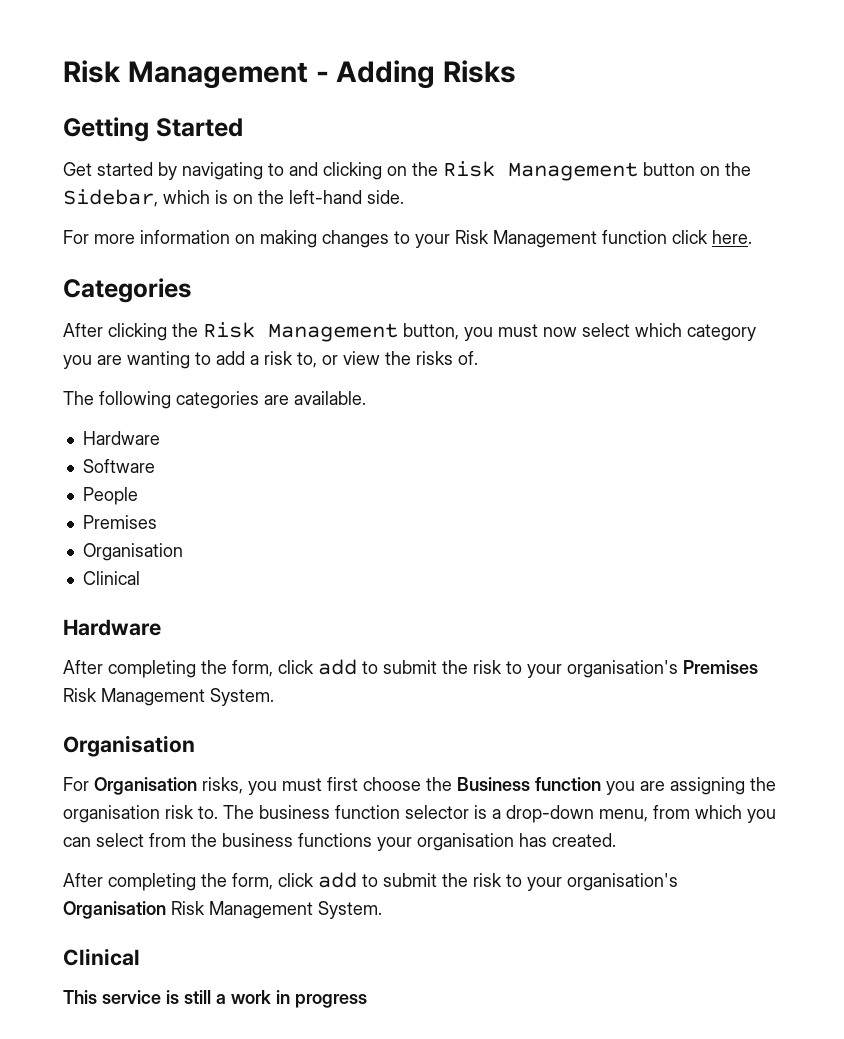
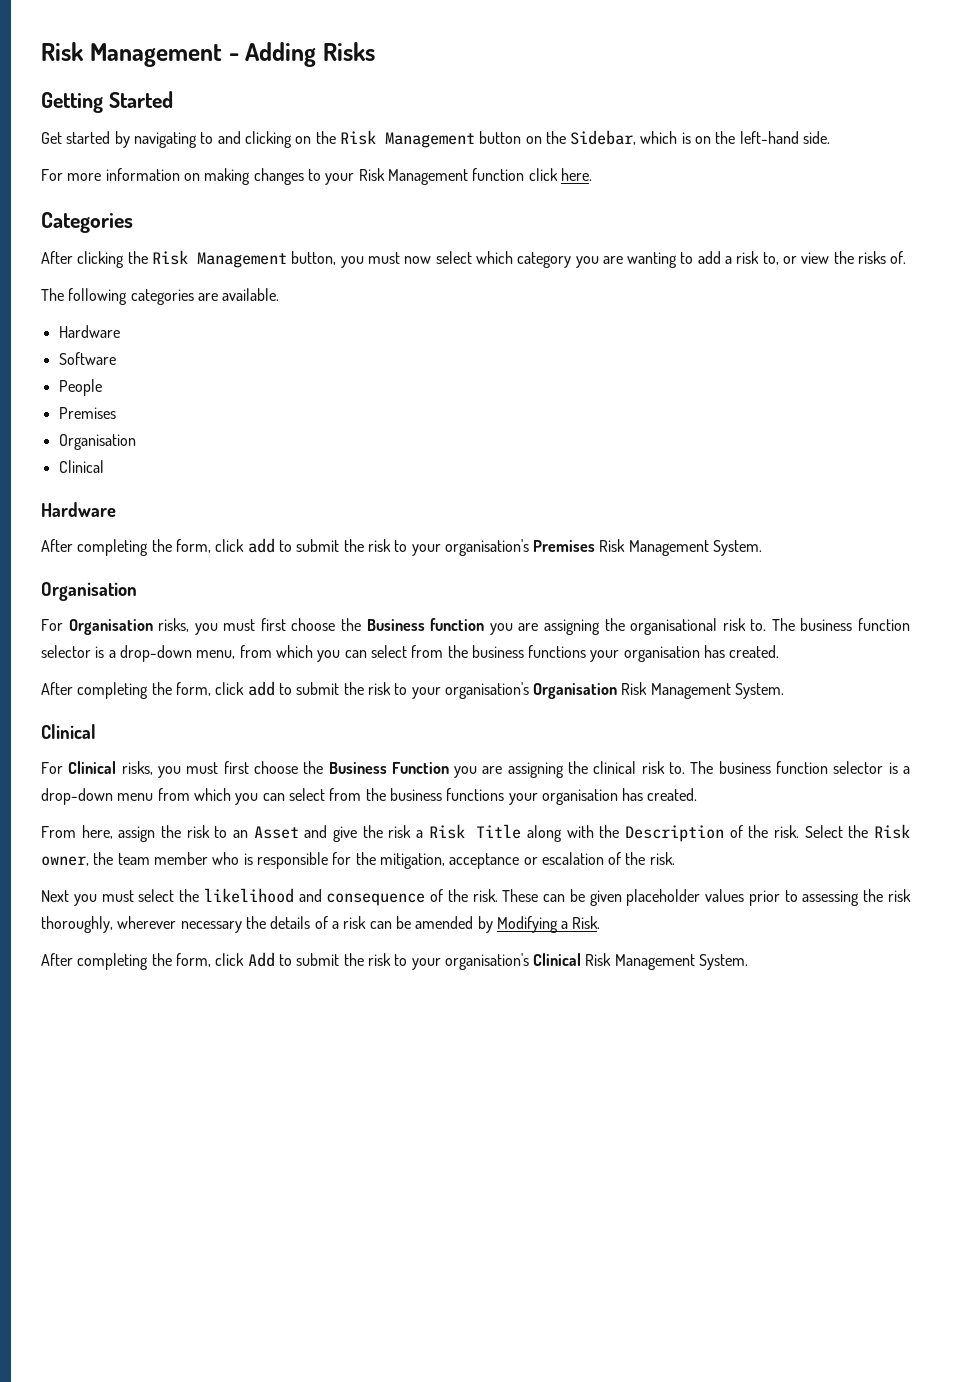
[63,805,160,823] organisation -> [630,618,718,635] organisational
[63,990,367,1008] This service is still a work in progress -> [41,761,910,778] [41,788,698,805] [41,824,910,842] [41,852,675,869] [41,888,912,906] [41,916,601,933] [41,952,749,970] For Clinical risks, you must first choose the Business Function you are assigning the clinical risk to. The business function selector is a drop-down menu from which you can select from the business functions your organisation has created. // From here, assign the risk to an Asset and give the risk a Risk Title along with the Description of the risk. Select the Risk owner, the team member who is responsible for the mitigation, acceptance or escalation of the risk. // Next you must select the likelihood and consequence of the risk. These can be given placeholder values prior to assessing the risk thoroughly, wherever necessary the details of a risk can be amended by Modifying a Risk. // After completing the form, click Add to submit the risk to your organisation's Clinical Risk Management System.

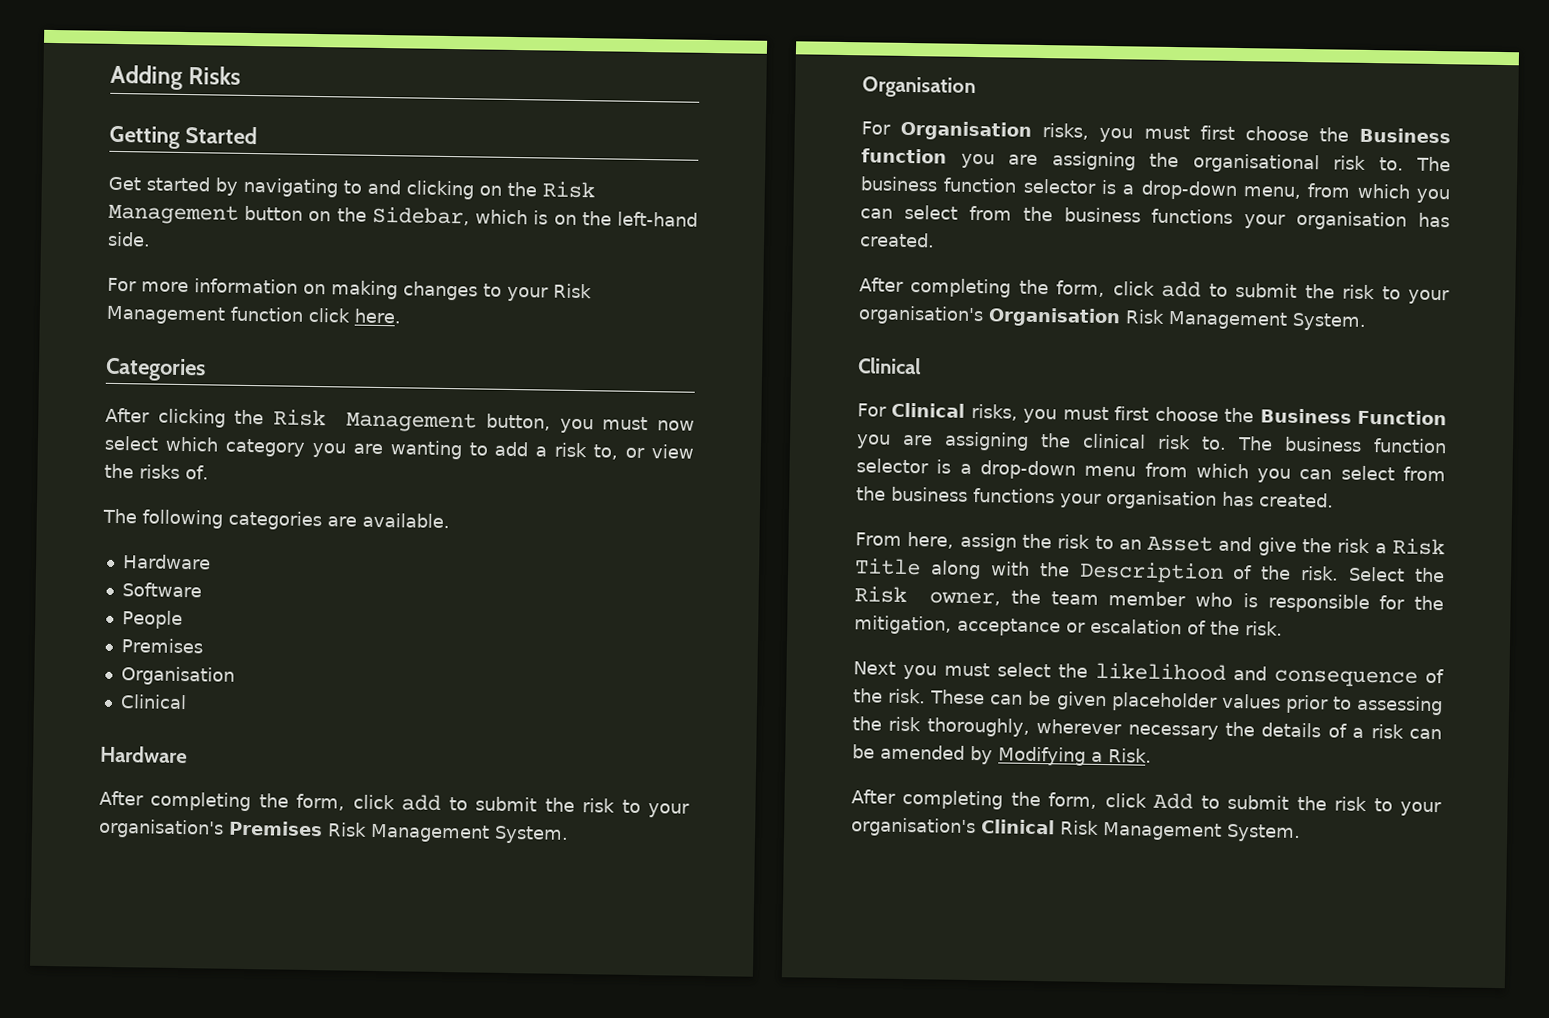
[41,42,239,67] Risk Management - -> (110, 77) none

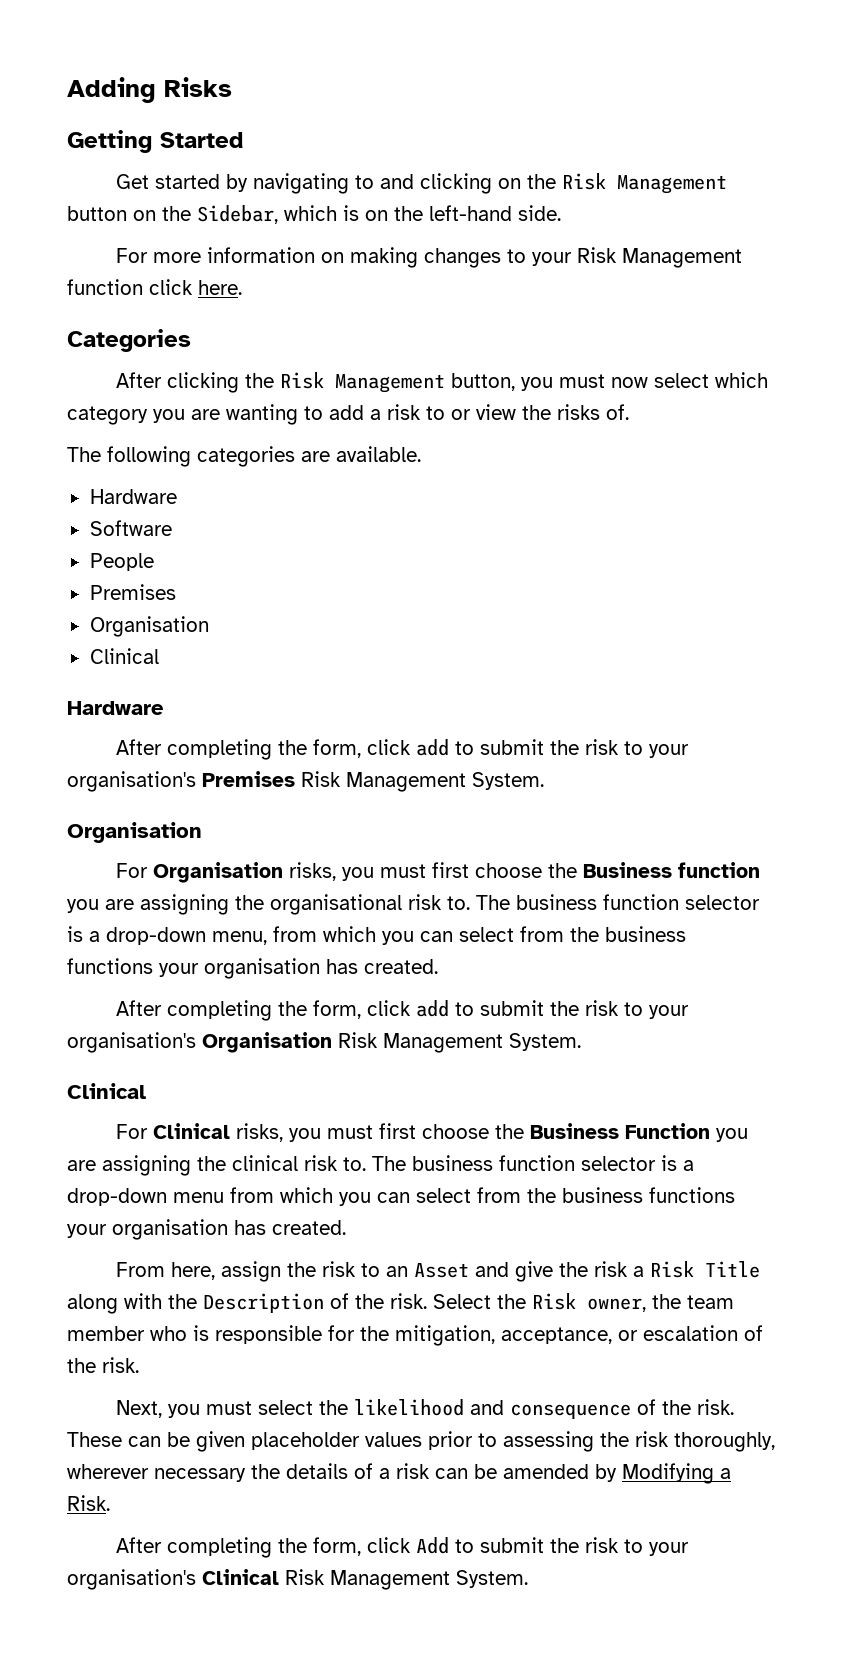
[593,444,619,460] to, -> [426,406,445,420] to
[957,617,1061,637] acceptance -> [501,1327,612,1344] acceptance,
[853,661,896,675] Next -> [115,1400,162,1418] Next,

